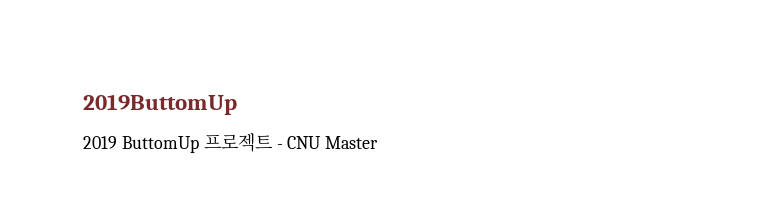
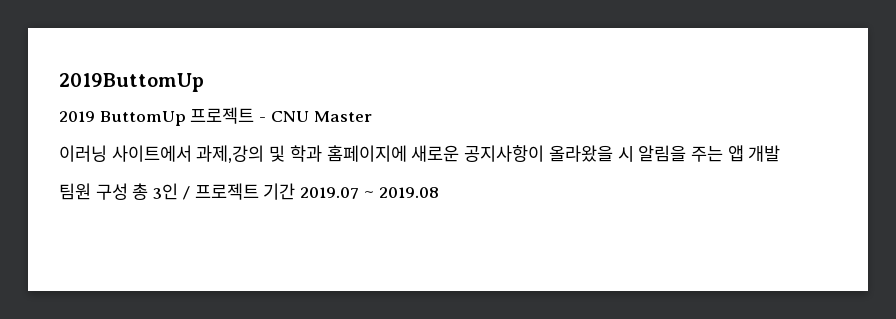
(379, 142) none -> [59,145,781,163] [59,183,439,200] // 이러닝 사이트에서 과제,강의 및 학과 홈페이지에 새로운 공지사항이 올라왔을 시 알림을 주는 앱 개발 // 팀원 구성 총 3인 / 프로젝트 기간 2019.07 ~ 2019.08

